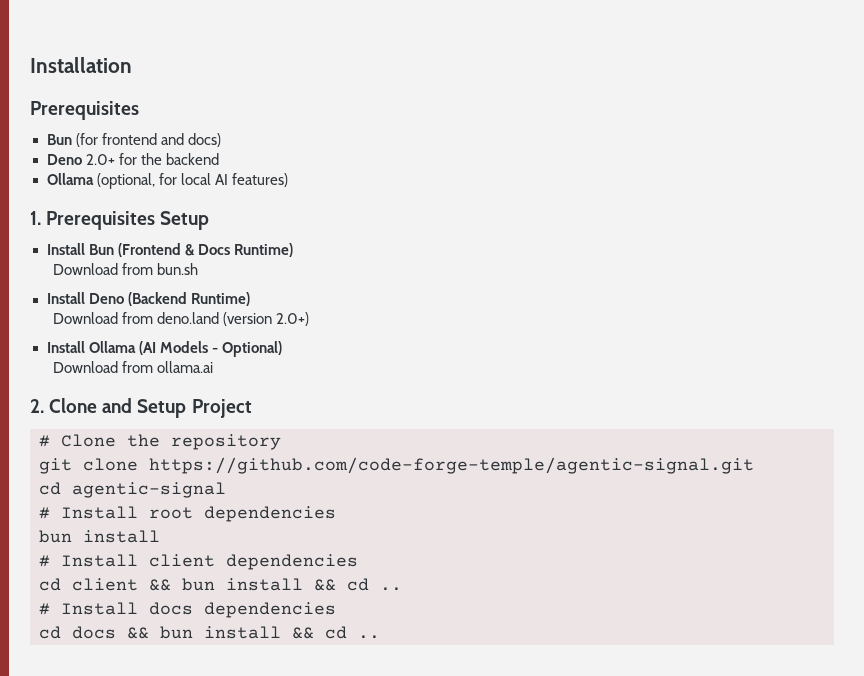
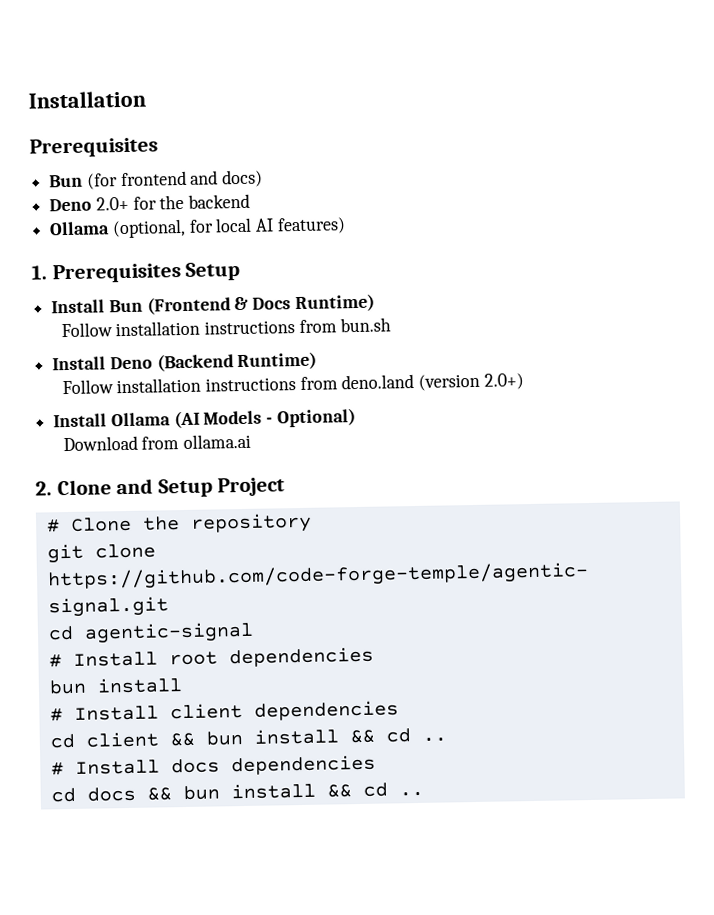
[52,263,118,275] Download -> [60,320,295,338] Follow installation instructions
[52,312,118,324] Download -> [61,377,296,395] Follow installation instructions

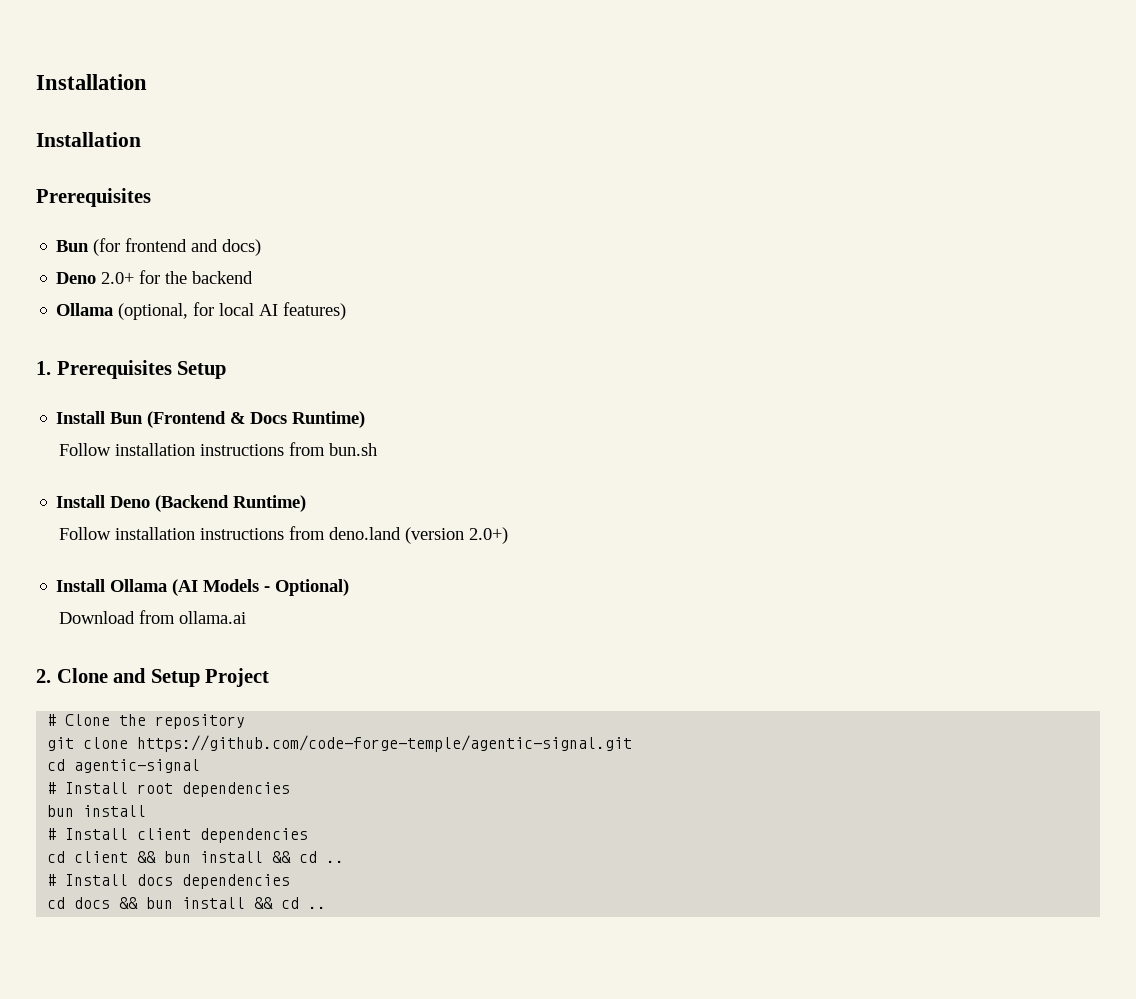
[28,90,146,109] Installation -> [36,74,147,90] [36,132,141,147] Installation // Installation

